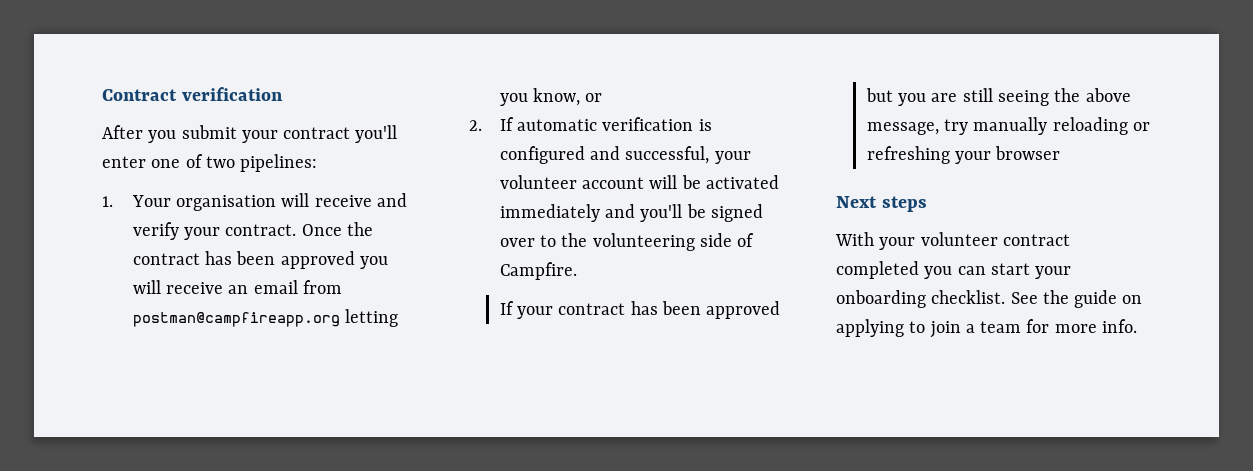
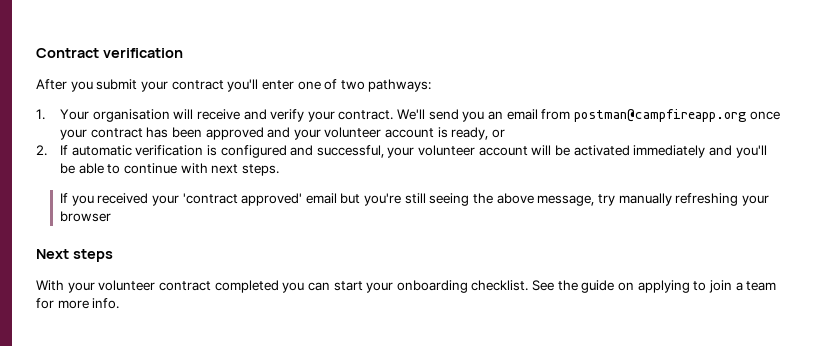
[240,154,318,172] pipelines: -> [368,79,432,92] pathways:
[301,222,374,236] [132,251,389,269] [132,280,343,294] [132,309,399,327] [499,88,581,106] Once the contract has been approved you will receive an email from postman@campfireapp.org letting you know, -> [397,109,780,122] [59,127,489,140] We'll send you an email from postman@campfireapp.org once your contract has been approved and your volunteer account is ready,
[711,204,764,222] [499,233,755,251] [499,262,577,280] [499,301,781,319] [865,88,958,106] signed over to the volunteering side of Campfire. // If your contract has been approved but you are -> [78,163,279,176] [59,193,402,206] able to continue with next steps. // If you received your 'contract approved' email but you're
[1052,117,1151,135] reloading or -> (672, 199) none

